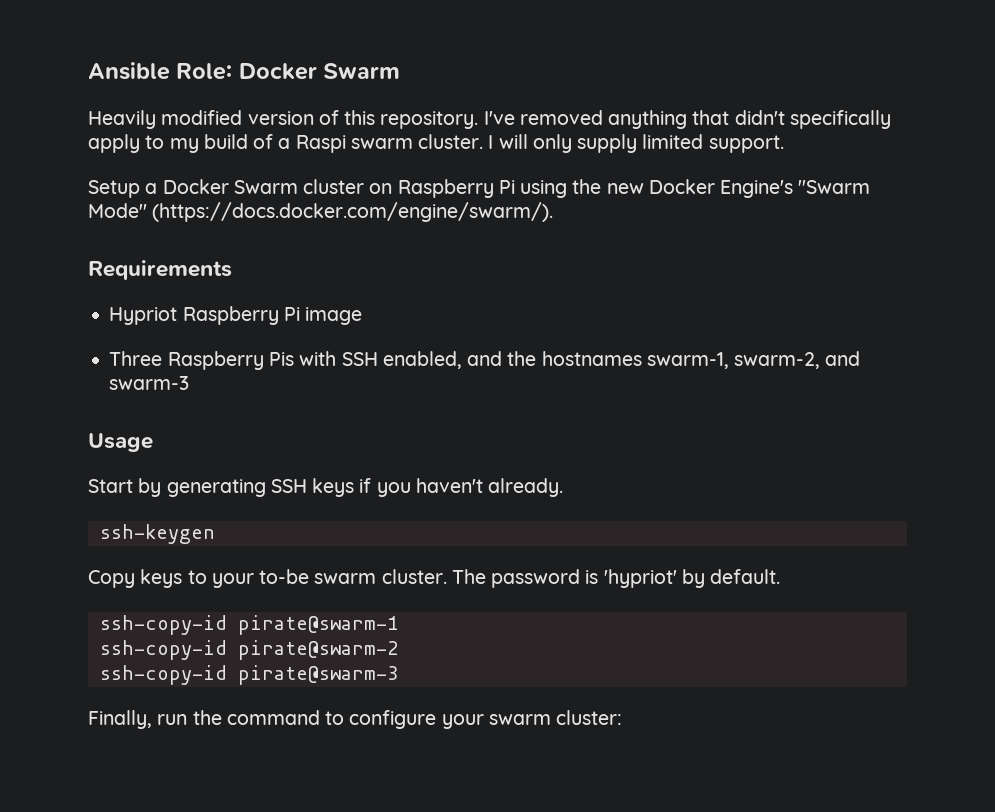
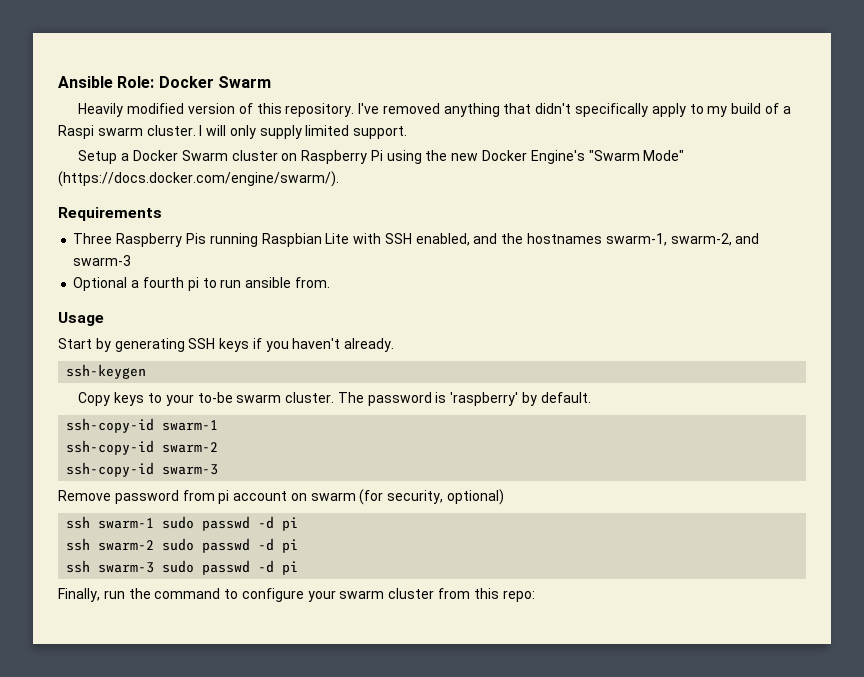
[109,306,363,325] // Hypriot Raspberry Pi image -> (162, 214) none
(294, 359) none -> [209,233,350,247] running Raspbian Lite
(190, 383) none -> [73,277,330,291] // Optional a fourth pi to run ansible from.
[603,569,677,588] 'hypriot' -> [450,392,519,406] 'raspberry'
[237,615,398,635] [99,640,398,660] [99,665,398,685] pirate@swarm-1 // ssh-copy-id pirate@swarm-2 // ssh-copy-id pirate@swarm-3 -> [162,420,219,431] [66,440,219,455] [66,462,219,477] [58,489,505,505] [66,516,299,531] [66,538,299,553] [66,560,299,575] swarm-1 // ssh-copy-id swarm-2 // ssh-copy-id swarm-3 // Remove password from pi account on swarm (for security, optional) // ssh swarm-1 sudo passwd -d pi // ssh swarm-2 sudo passwd -d pi // ssh swarm-3 sudo passwd -d pi
[556,710,623,725] cluster: -> [388,588,535,602] cluster from this repo:

